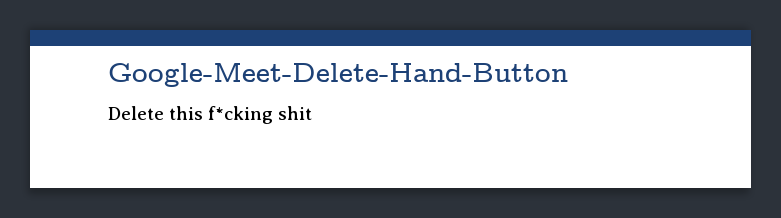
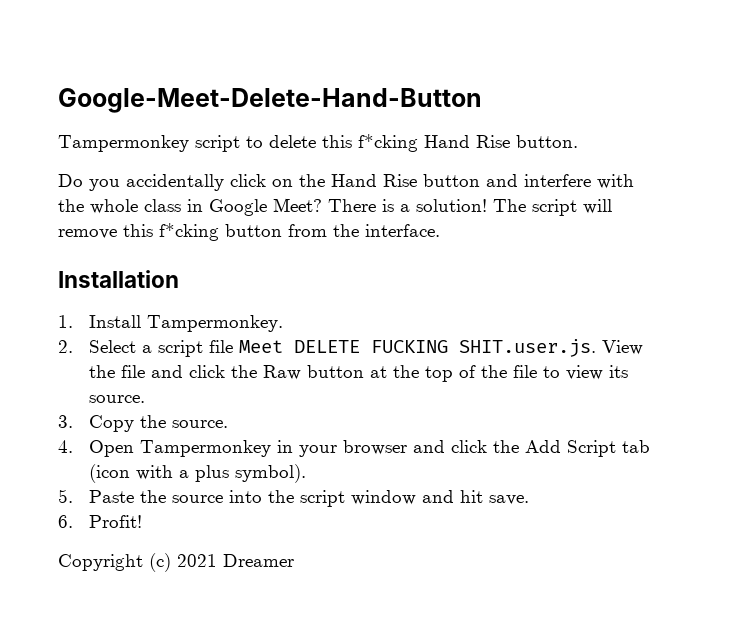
[108,106,313,124] Delete this f*cking shit -> [58,134,578,152] [58,174,634,191] [58,198,612,216] [58,223,440,241] [58,270,179,288] [58,315,284,332] [58,339,644,357] [89,365,629,382] [89,395,146,403] [58,415,229,432] [58,440,651,457] [89,464,307,483] [58,489,530,507] [58,515,143,528] [58,553,294,572] Tampermonkey script to delete this f*cking Hand Rise button. // Do you accidentally click on the Hand Rise button and interfere with the whole class in Google Meet? There is a solution! The script will remove this f*cking button from the interface. // Installation // 1. Install Tampermonkey. // 2. Select a script file Meet DELETE FUCKING SHIT.user.js. View the file and click the Raw button at the top of the file to view its source. // 3. Copy the source. // 4. Open Tampermonkey in your browser and click the Add Script tab (icon with a plus symbol). // 5. Paste the source into the script window and hit save. // 6. Profit! // Copyright (c) 2021 Dreamer

